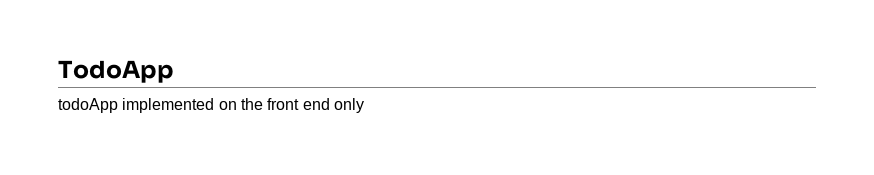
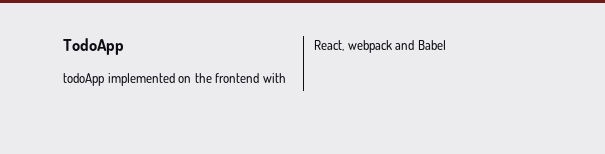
[267,98,364,113] front end only -> [215,73,286,83] [314,40,446,53] frontend with React, webpack and Babel

